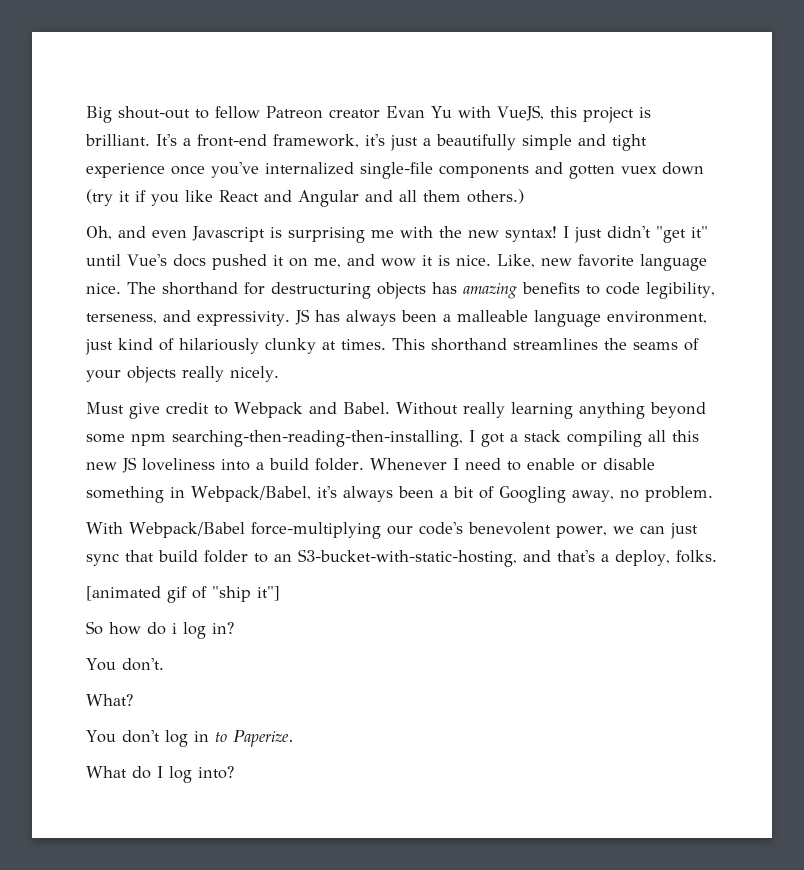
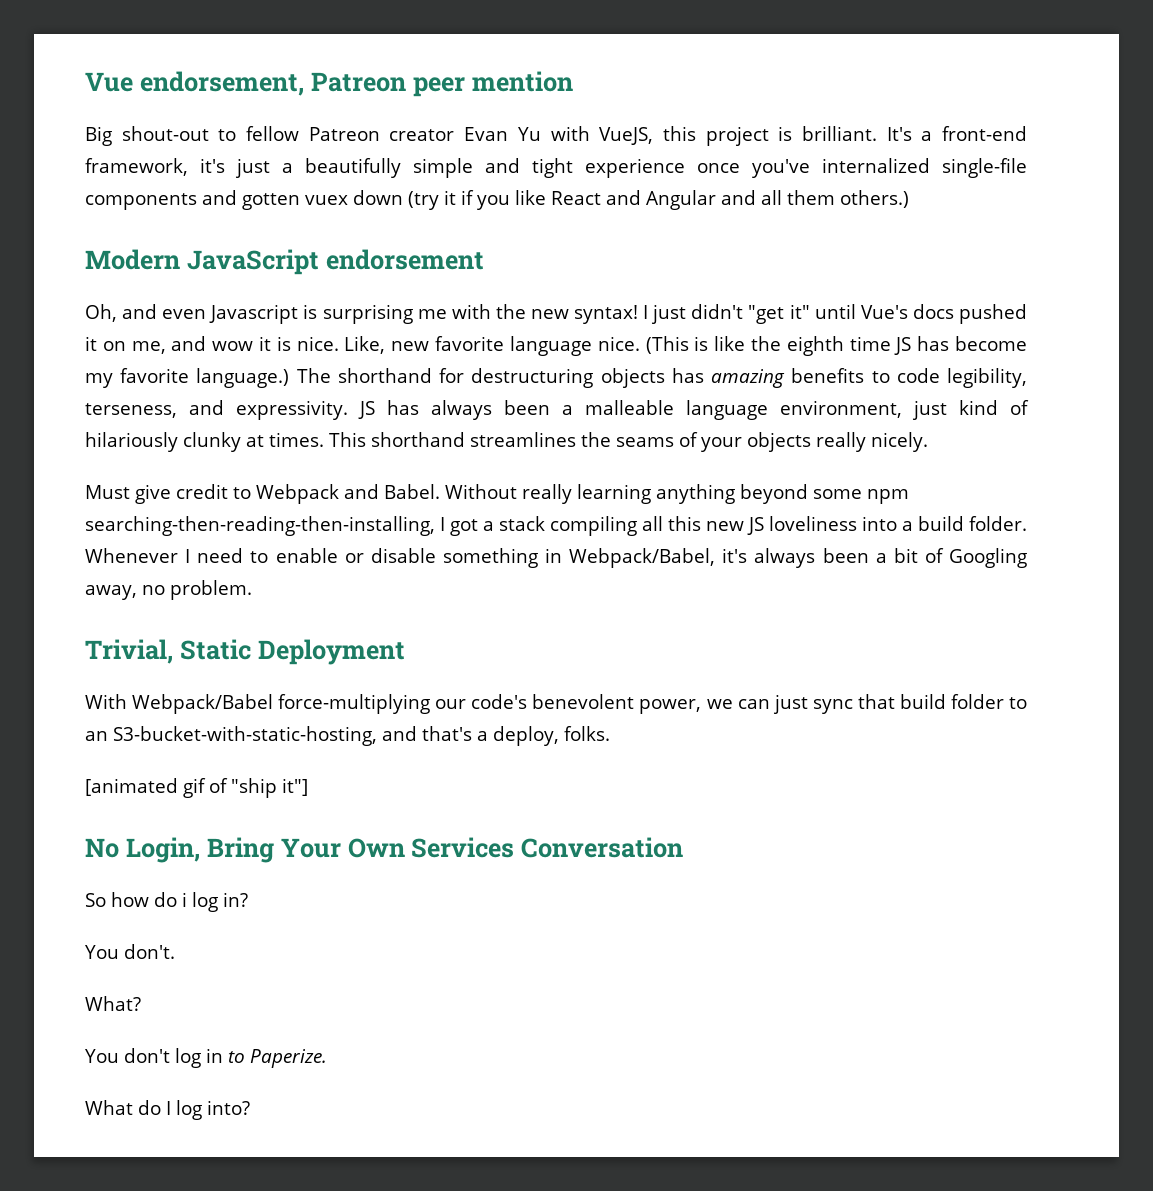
(86, 114) none -> [85,71,573,97] Vue endorsement, Patreon peer mention //
(524, 196) none -> [85,249,484,275] // Modern JavaScript endorsement
(121, 288) none -> [645,336,1028,356] [85,368,290,388] (This is like the eighth time JS has become my favorite language.)
(713, 494) none -> [85,639,405,665] // Trivial, Static Deployment
(280, 593) none -> [85,837,684,863] // No Login, Bring Your Own Services Conversation

